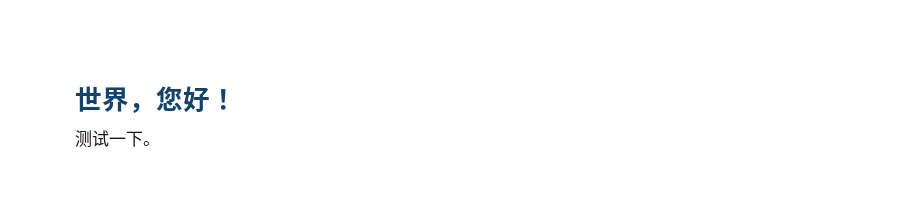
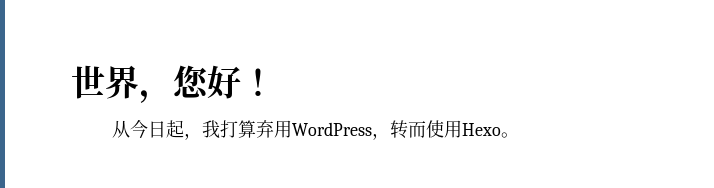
[75,130,143,148] 测试一下 -> [111,120,501,140] 从今日起，我打算弃用WordPress，转而使用Hexo

